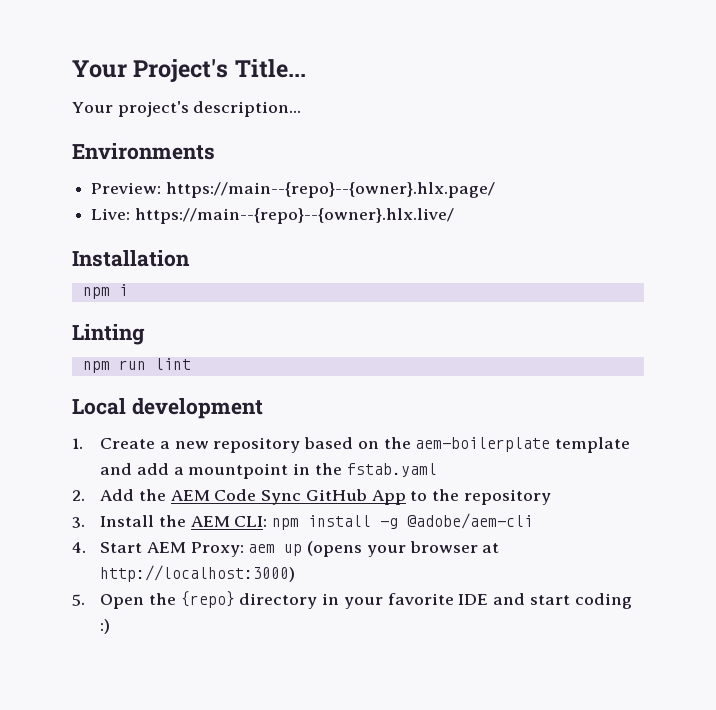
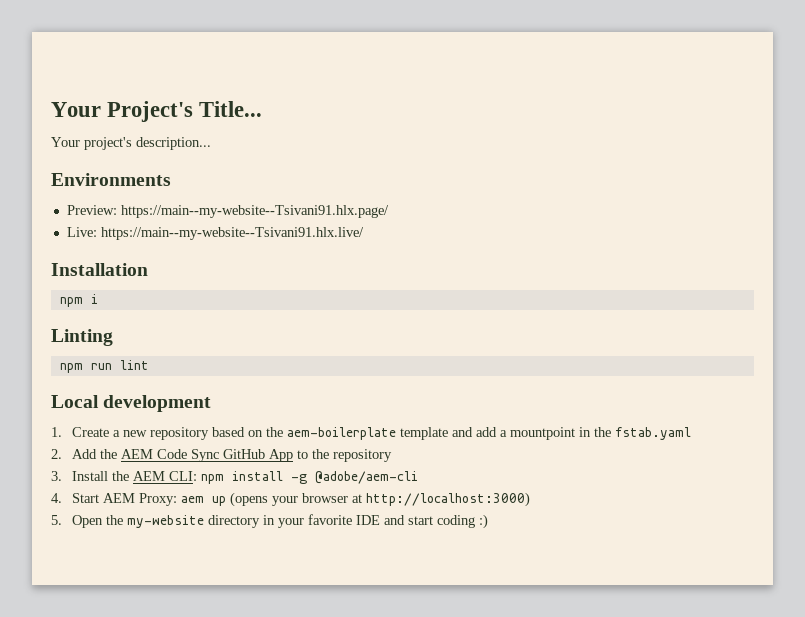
[165,182,495,198] https://main--{repo}--{owner}.hlx.page/ -> [120,205,389,218] https://main--my-website--Tsivani91.hlx.page/
[134,208,454,224] https://main--{repo}--{owner}.hlx.live/ -> [100,227,364,240] https://main--my-website--Tsivani91.hlx.live/
[180,591,235,608] {repo} -> [127,515,205,528] my-website

